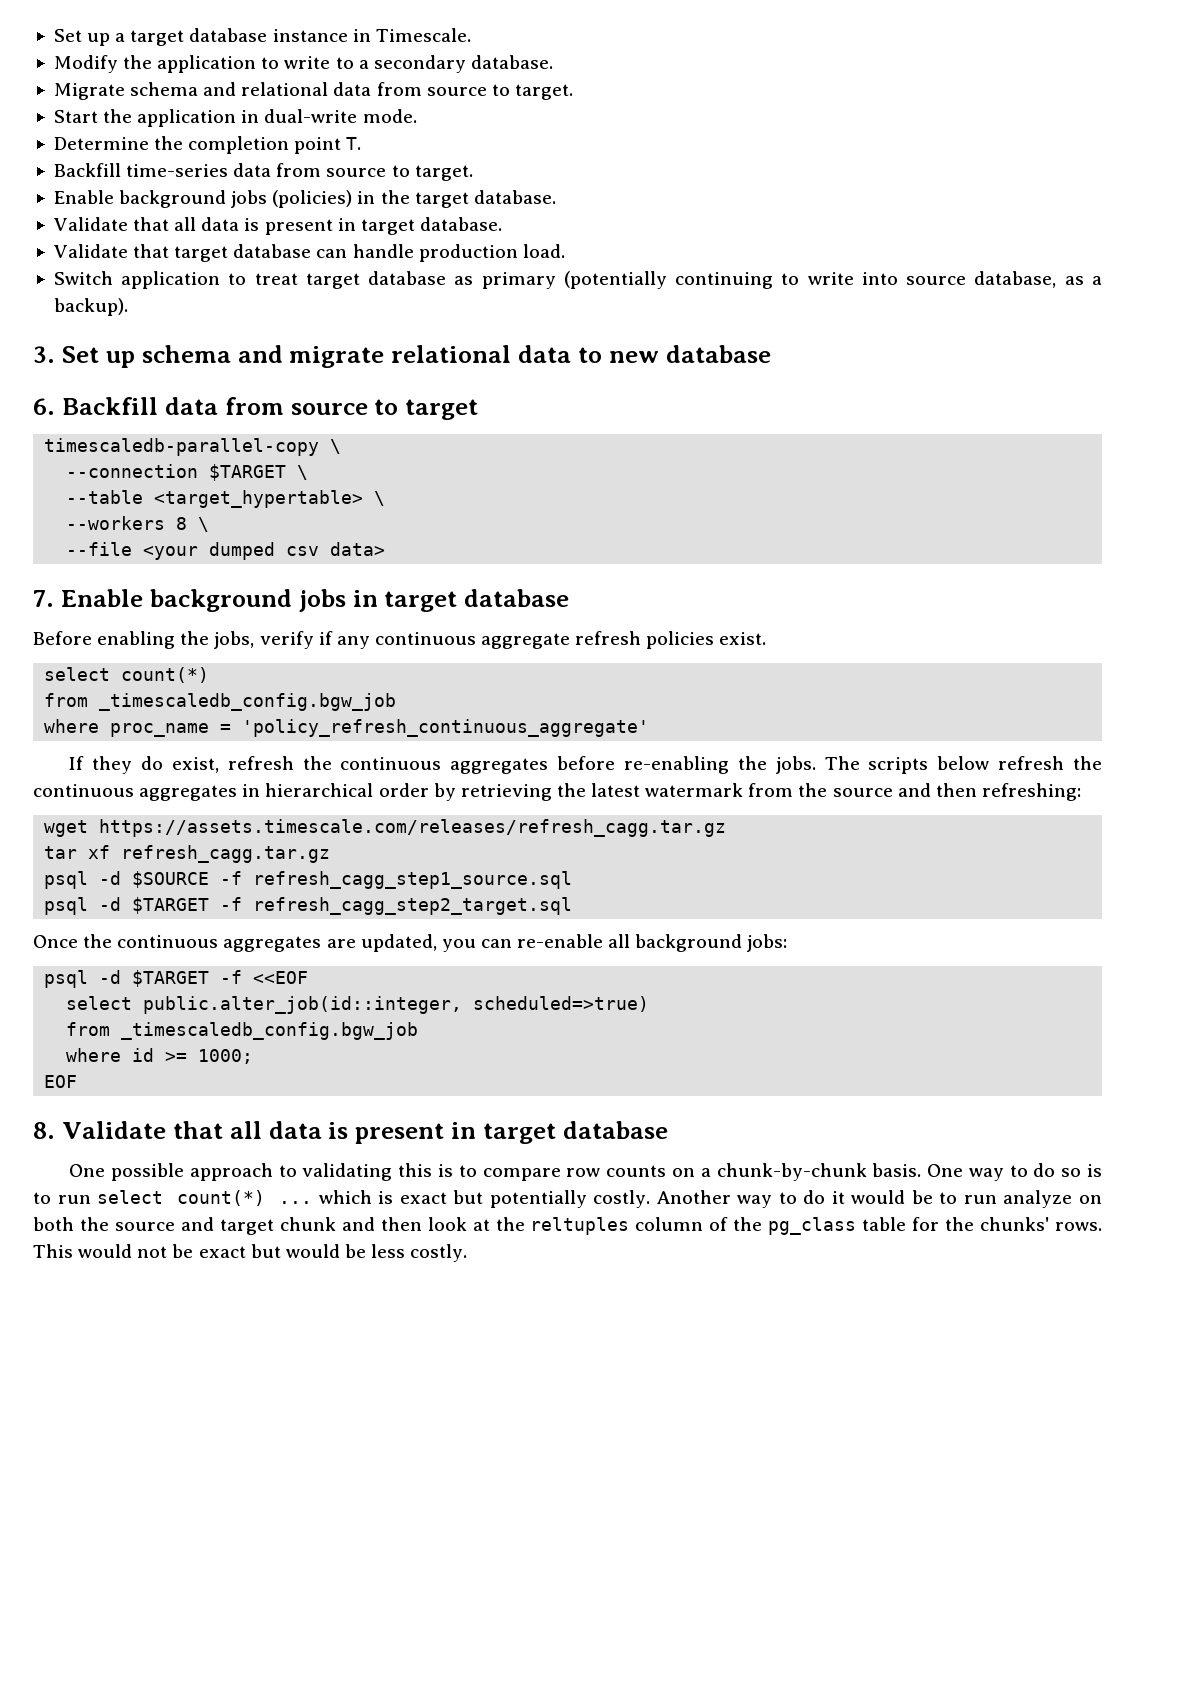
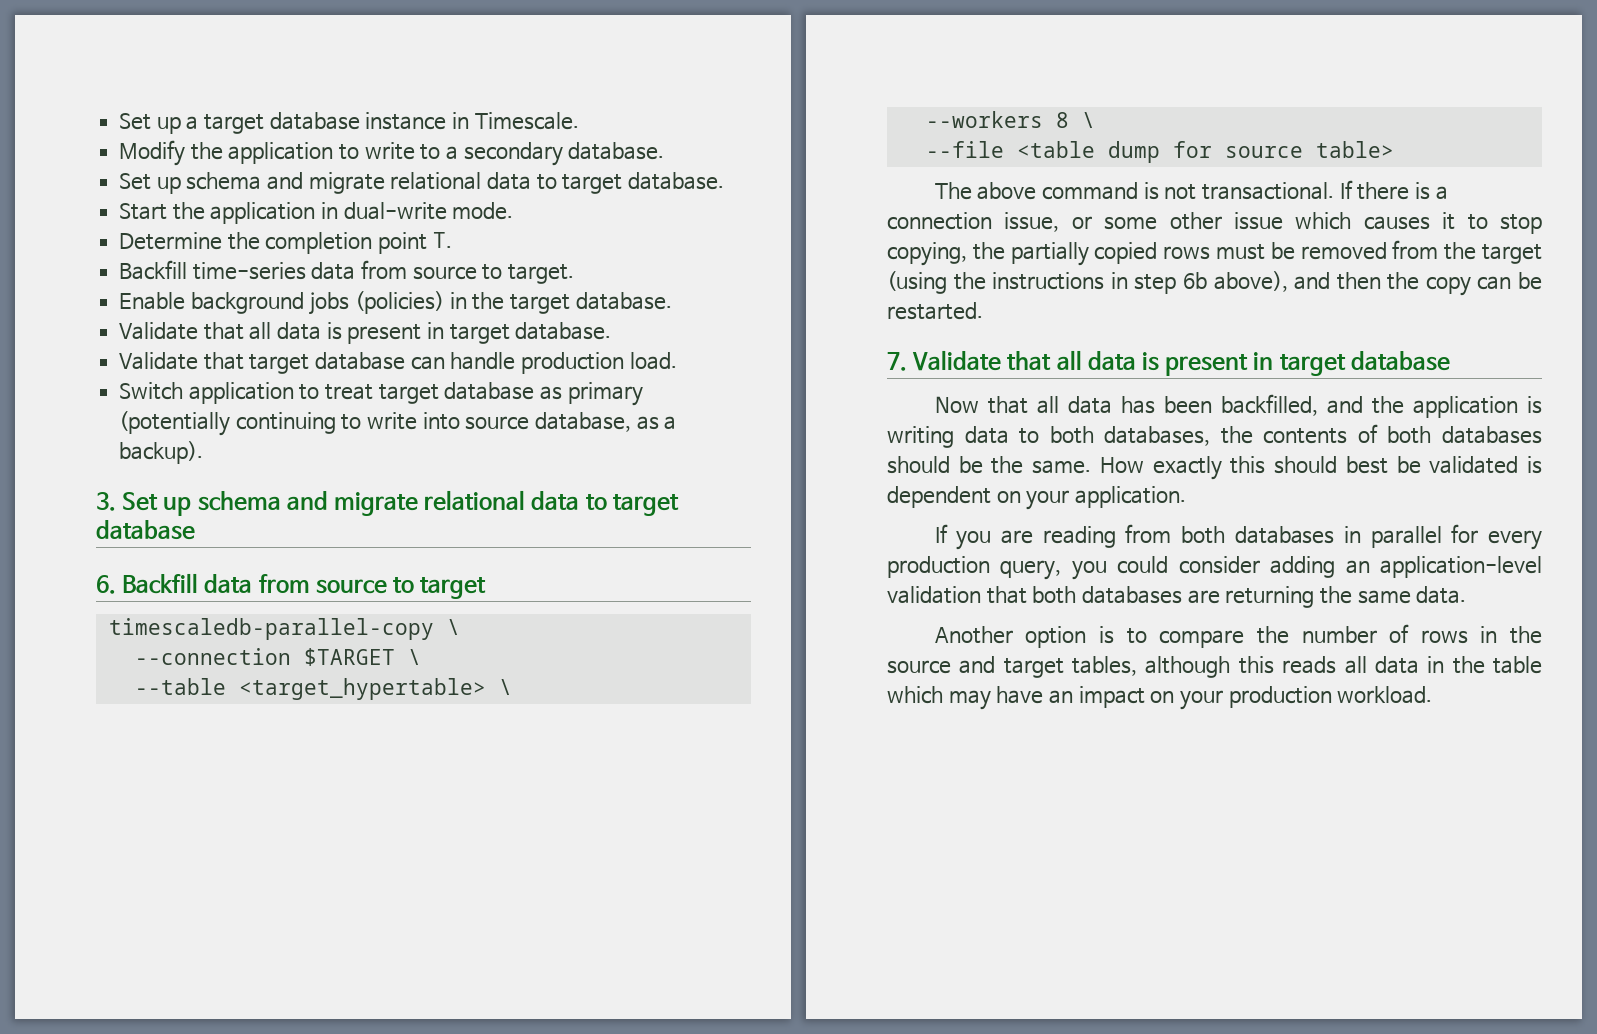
[53,82,573,100] Migrate schema and relational data from source to target. -> [119,172,725,194] Set up schema and migrate relational data to target database.
[608,351,659,363] new -> [612,494,679,516] target
[143,542,386,560] [33,589,570,612] [33,631,767,649] [44,667,210,683] [44,693,397,711] [44,719,650,737] [69,756,1103,774] [33,783,1081,801] [44,819,727,837] [44,845,331,863] [44,871,573,889] [44,897,573,915] [33,934,788,952] [44,970,309,988] [66,996,650,1014] [66,1022,419,1040] [66,1048,254,1064] [44,1075,78,1088] [33,1122,55,1139] <your dumped csv data> // 7. Enable background jobs in target database // Before enabling the jobs, verify if any continuous aggregate refresh policies exist. // select count(*) // from _timescaledb_config.bgw_job // where proc_name = 'policy_refresh_continuous_aggregate' // If they do exist, refresh the continuous aggregates before re-enabling the jobs. The scripts below refresh the continuous aggregates in hierarchical order by retrieving the latest watermark from the source and then refreshing: // wget https://assets.timescale.com/releases/refresh_cagg.tar.gz // tar xf refresh_cagg.tar.gz // psql -d $SOURCE -f refresh_cagg_step1_source.sql // psql -d $TARGET -f refresh_cagg_step2_target.sql // Once the continuous aggregates are updated, you can re-enable all background jobs: // psql -d $TARGET -f <<EOF // select public.alter_job(id::integer, scheduled=>true) // from _timescaledb_config.bgw_job // where id >= 1000; // EOF // 8. -> [1016,141,1394,163] [934,180,1448,200] [887,212,1542,234] [887,240,1543,266] [887,271,1542,296] [887,302,983,320] [887,352,907,371] <table dump for source table> // The above command is not transactional. If there is a connection issue, or some other issue which causes it to stop copying, the partially copied rows must be removed from the target (using the instructions in step 6b above), and then the copy can be restarted. // 7.
[69,1163,1103,1181] [33,1190,1103,1208] [33,1217,1103,1235] [33,1244,468,1262] One possible approach to validating this is to compare row counts on a chunk-by-chunk basis. One way to do so is to run select count(*) ... which is exact but potentially costly. Another way to do it would be to run analyze on both the source and target chunk and then look at the reltuples column of the pg_class table for the chunks' rows. This would not be exact but would be less costly. -> [934,394,1542,418] [887,424,1543,448] [887,456,1542,480] [887,486,1187,510] [934,524,1542,550] [887,556,1543,580] [887,586,1467,608] [934,624,1542,648] [887,656,1542,678] [887,686,1433,710] Now that all data has been backfilled, and the application is writing data to both databases, the contents of both databases should be the same. How exactly this should best be validated is dependent on your application. // If you are reading from both databases in parallel for every production query, you could consider adding an application-level validation that both databases are returning the same data. // Another option is to compare the number of rows in the source and target tables, although this reads all data in the table which may have an impact on your production workload.

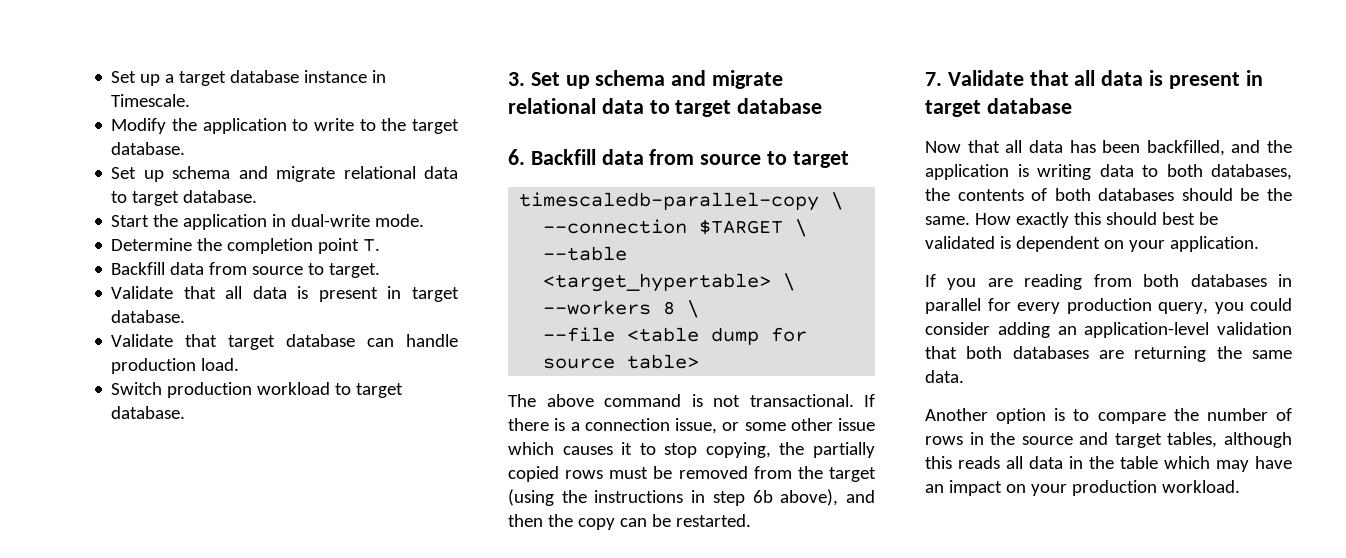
[446,142,563,166] a secondary -> [381,118,459,134] the target
[192,262,306,280] time-series -> (166, 268) none
[119,291,672,315] // Enable background jobs (policies) in the target database. -> (381, 270) none
[188,382,643,406] [119,411,677,436] [119,441,204,464] application to treat target database as primary (potentially continuing to write into source database, as a backup). -> [167,382,404,398] [111,406,186,419] production workload to target database.

